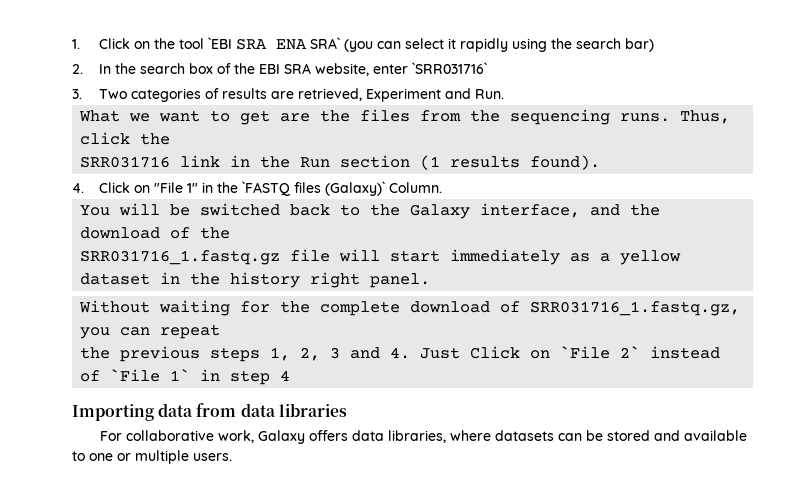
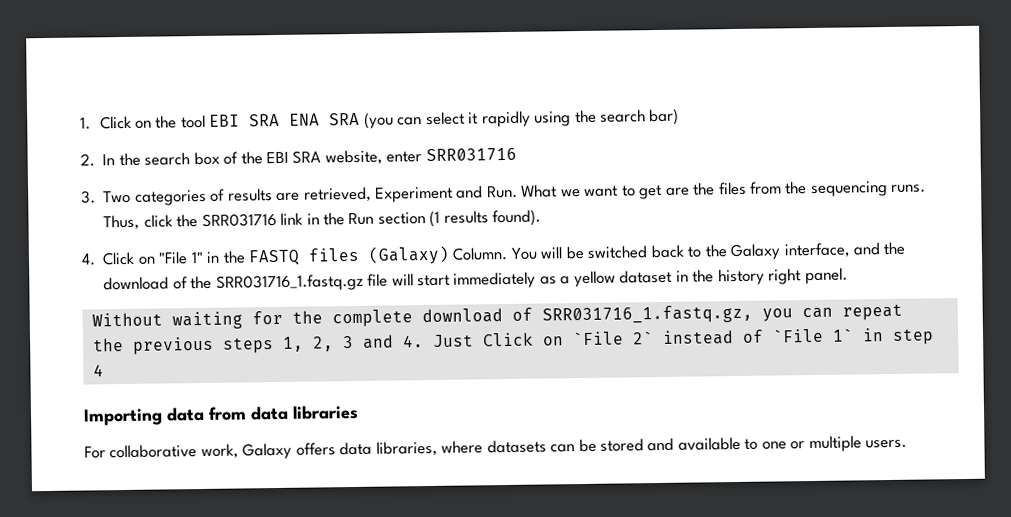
[207,37,232,49] `EBI -> [209,114,241,127] EBI
[309,37,340,49] SRA` -> [329,112,361,126] SRA
[411,62,487,74] `SRR031716` -> [425,147,517,162] SRR031716
(504, 94) // -> (518, 192) none
(171, 139) // -> (199, 221) none
[241,181,385,196] `FASTQ files (Galaxy)` -> [247,245,450,266] FASTQ files (Galaxy)
(442, 187) // -> (509, 253) none
(231, 233) // -> (213, 282) none

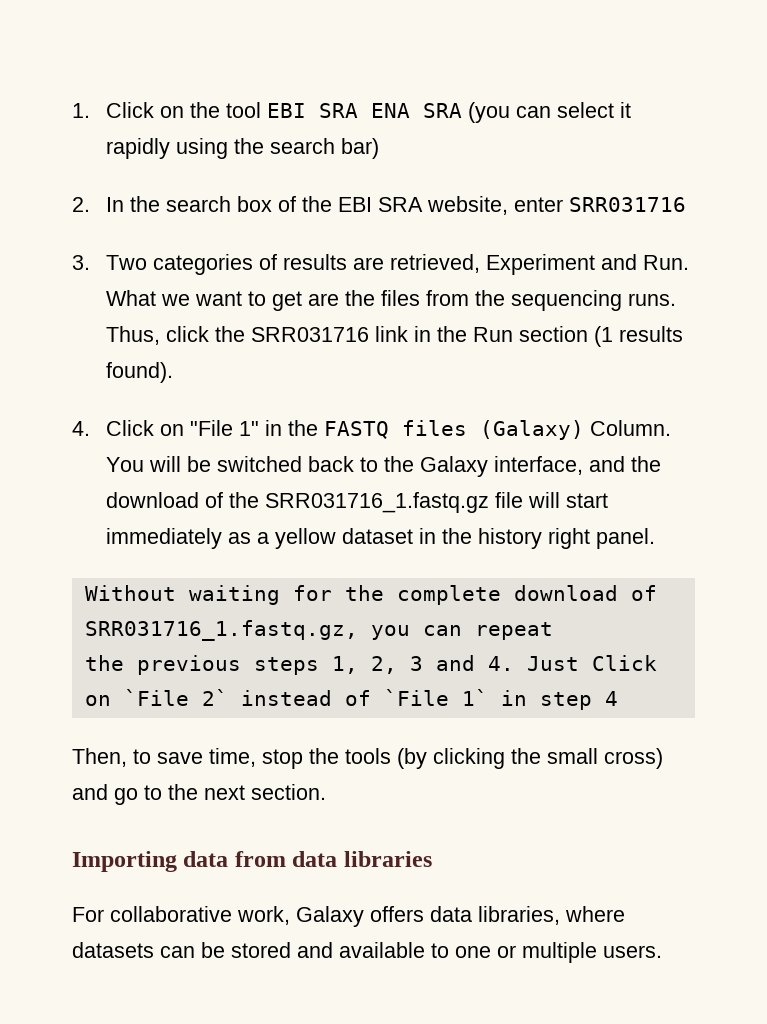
(104, 370) none -> [72,748,663,769] [72,784,326,805] // Then, to save time, stop the tools (by clicking the small cross) and go to the next section.

